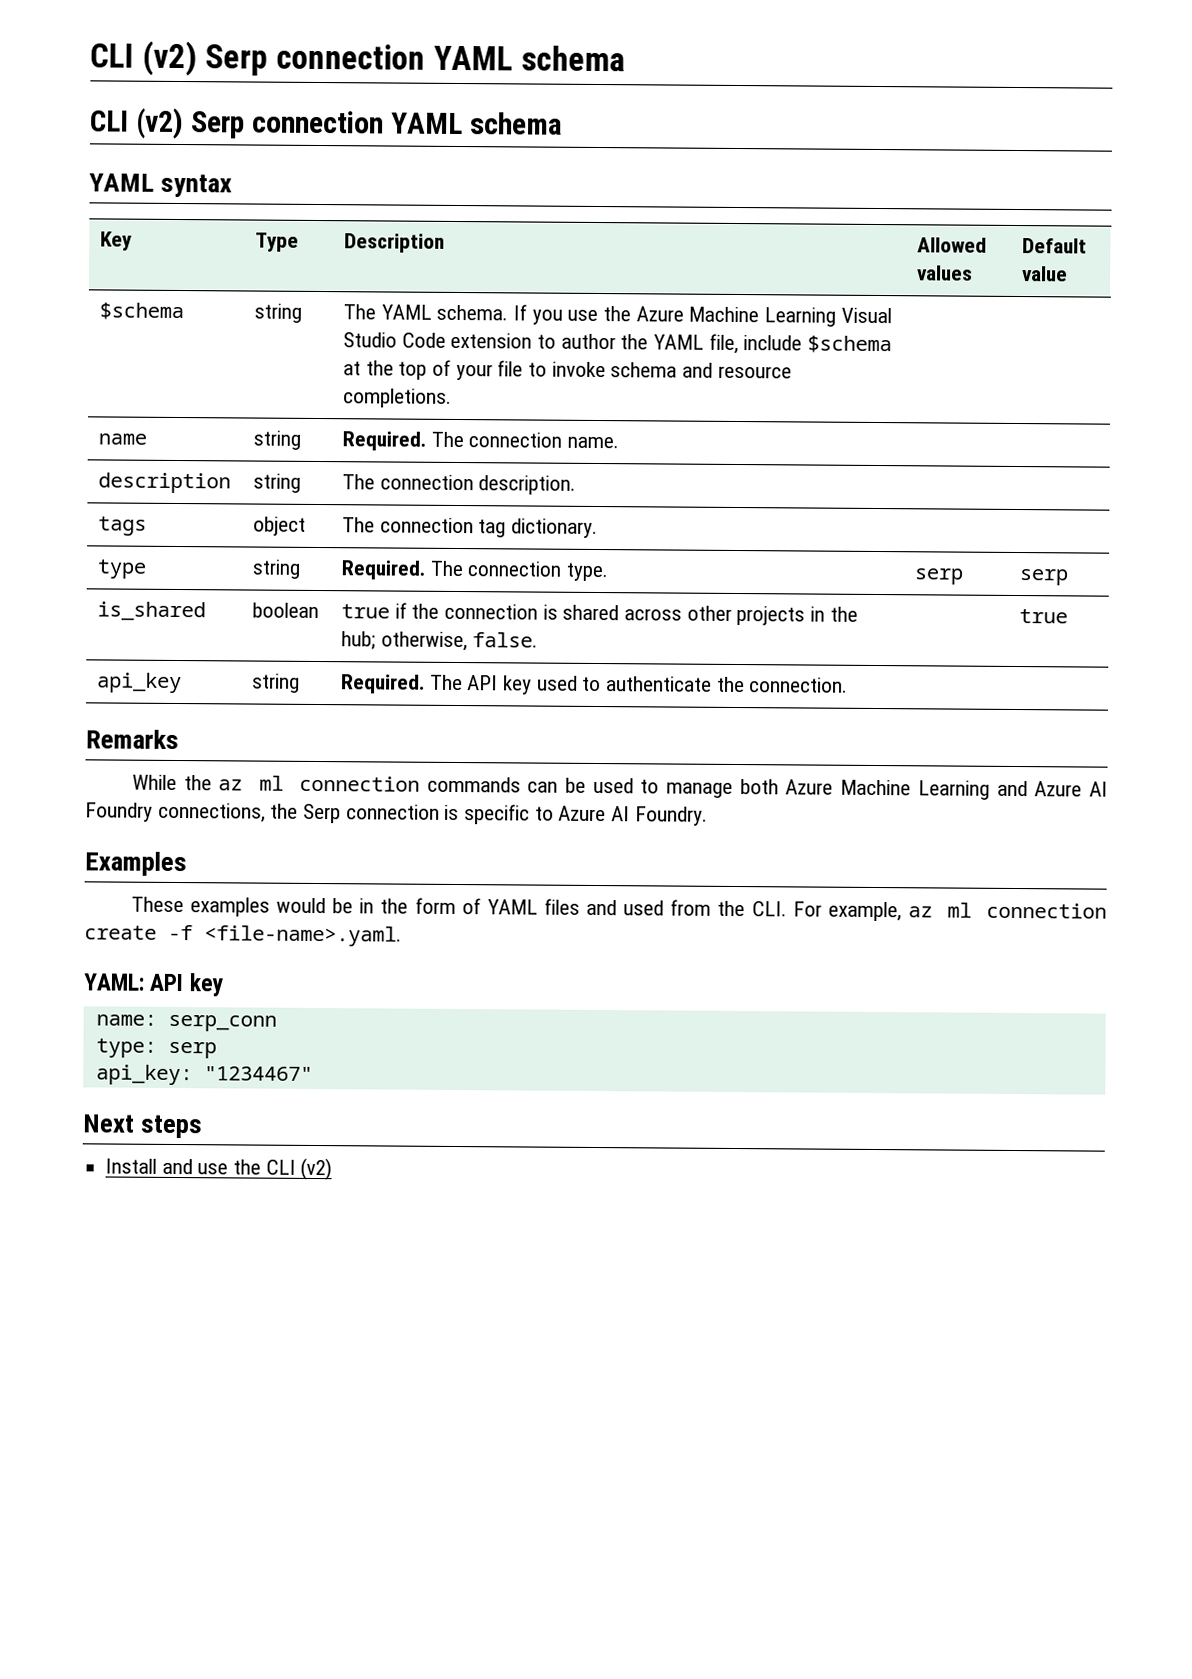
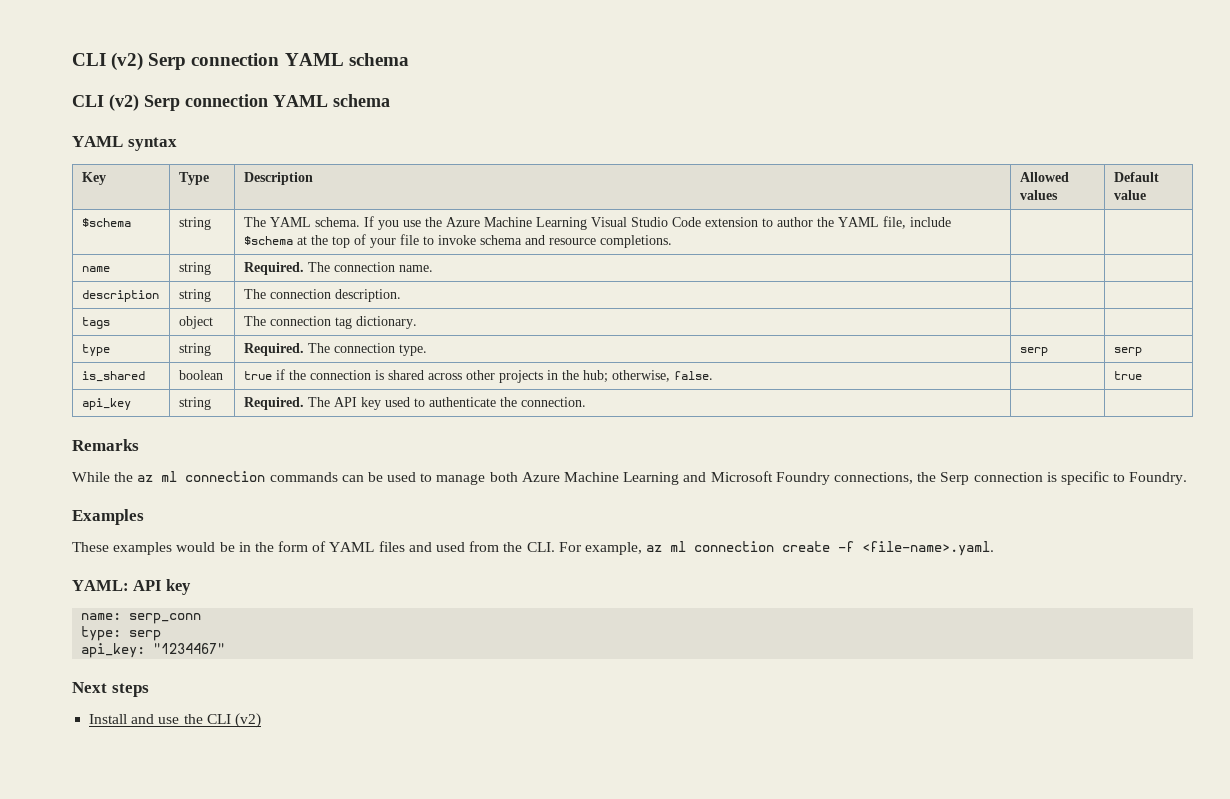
[1034,781,1109,797] Azure AI -> [710,471,773,482] Microsoft
[558,805,631,822] Azure AI -> (1126, 477) none

